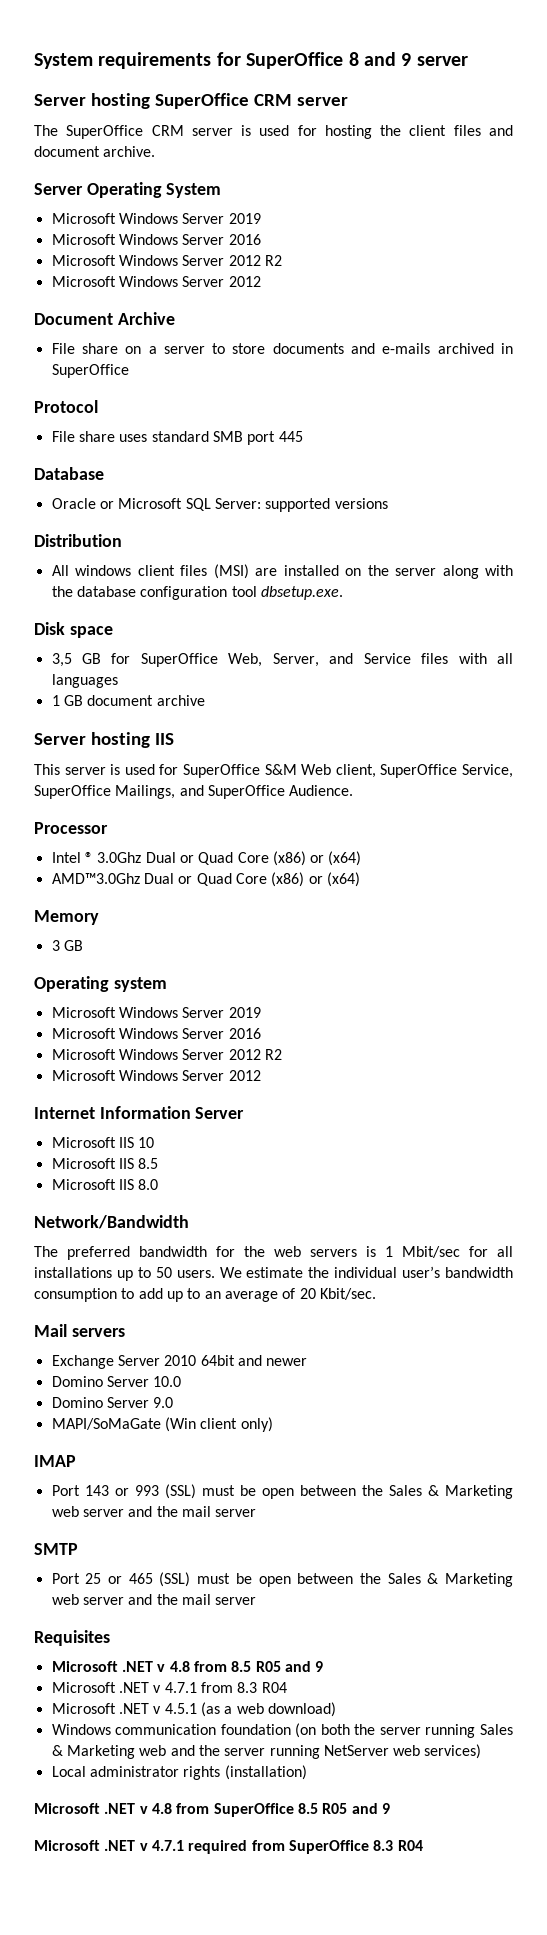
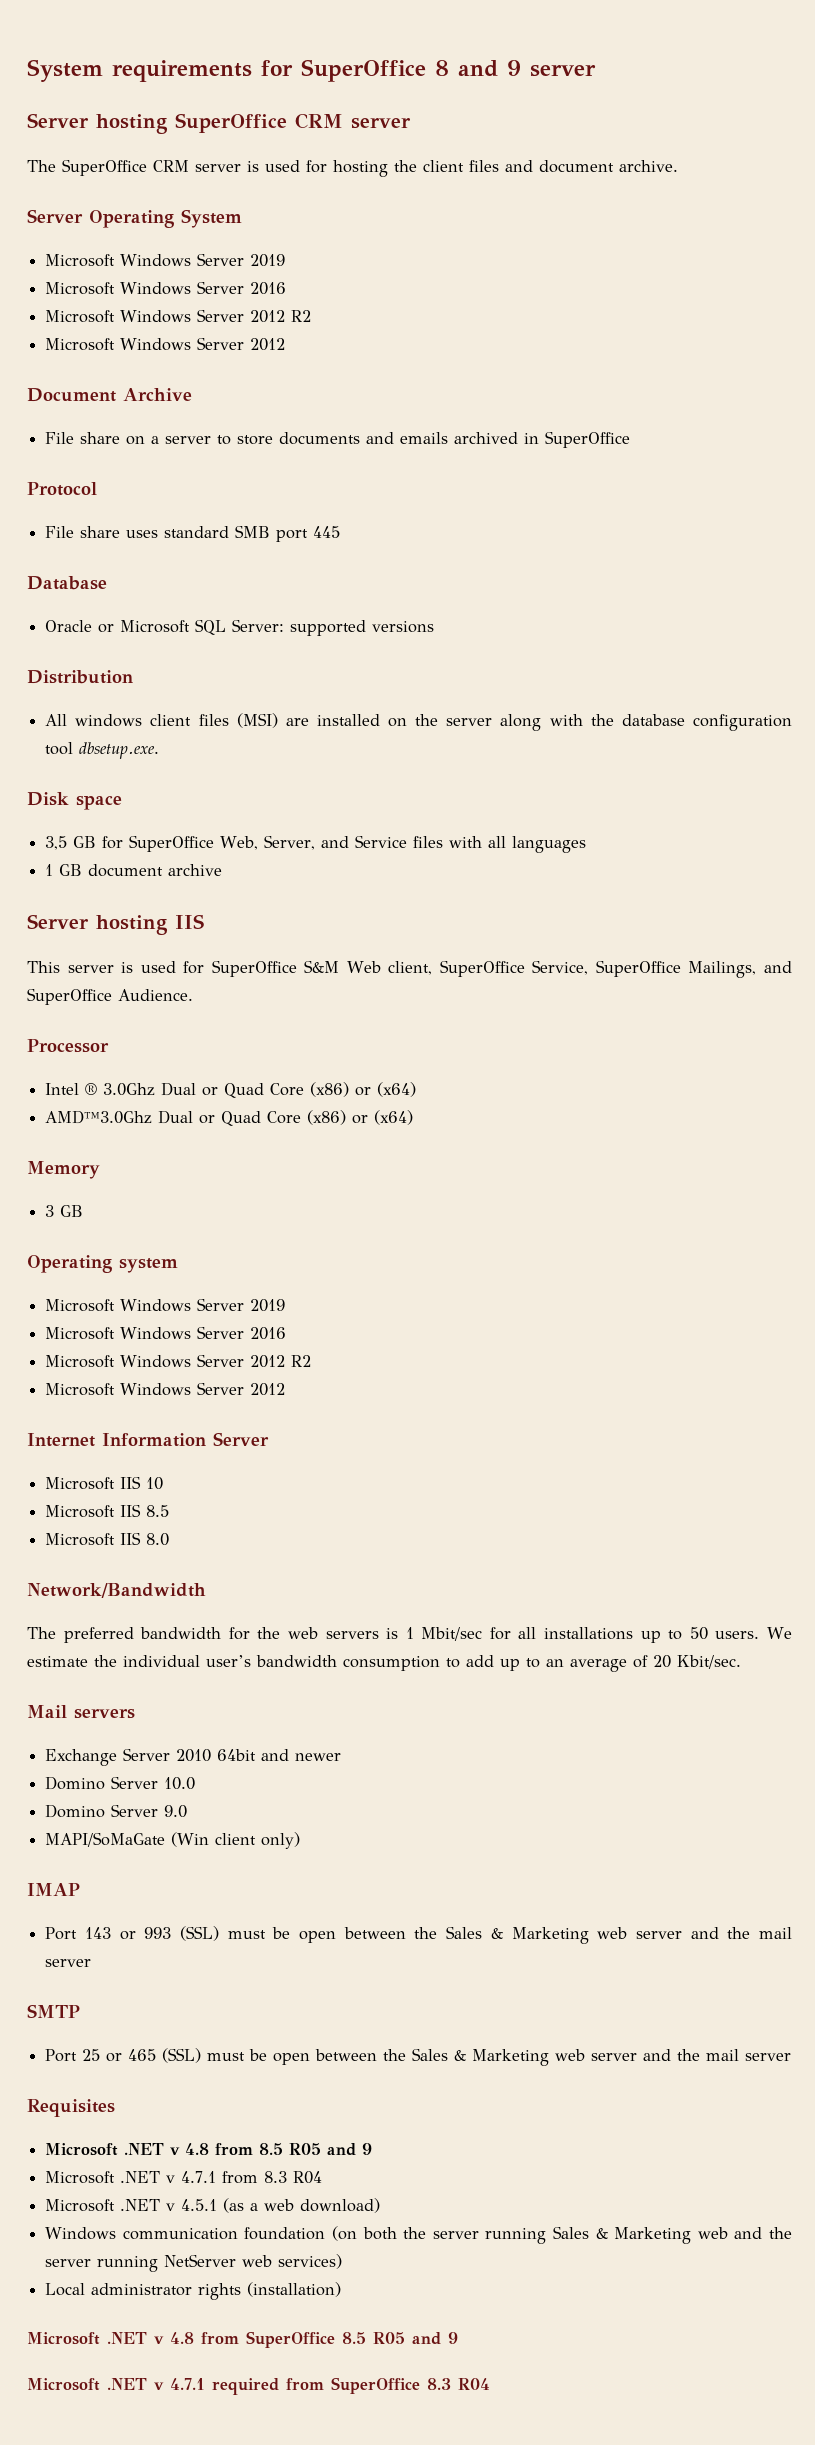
[382,343,431,354] e-mails -> [400,432,449,444] emails

